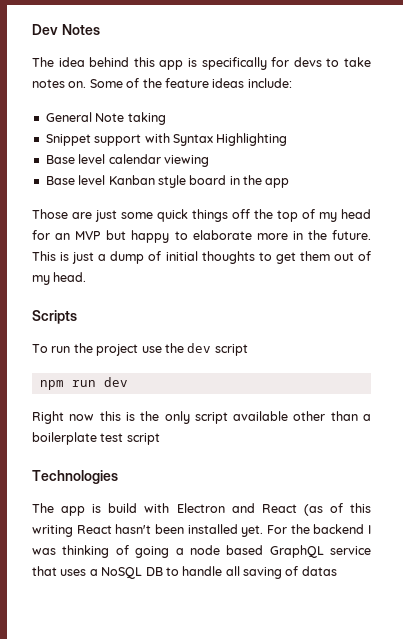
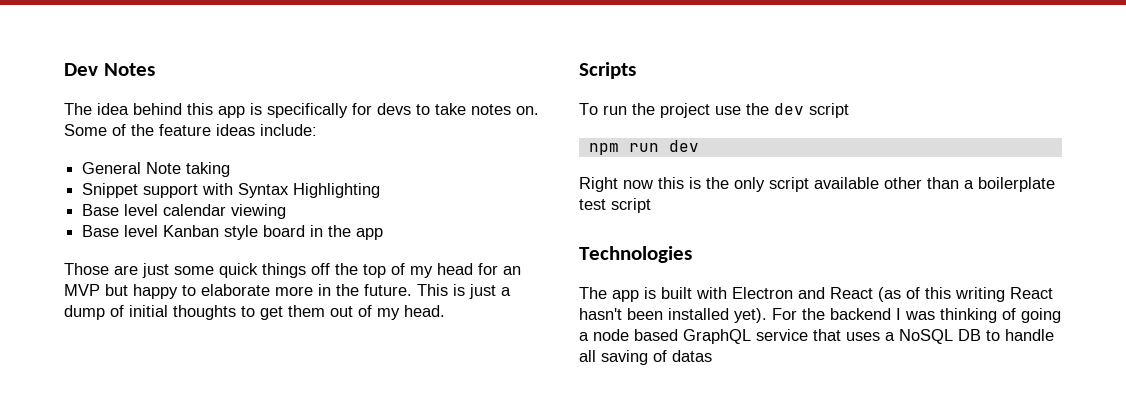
[108,503,138,513] build -> [661,287,692,299] built
[241,525,264,537] yet. -> [734,308,767,323] yet).

